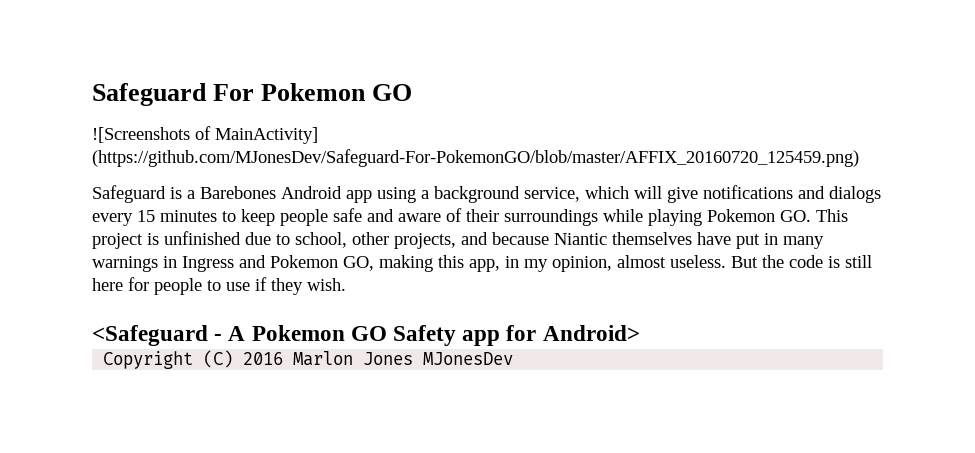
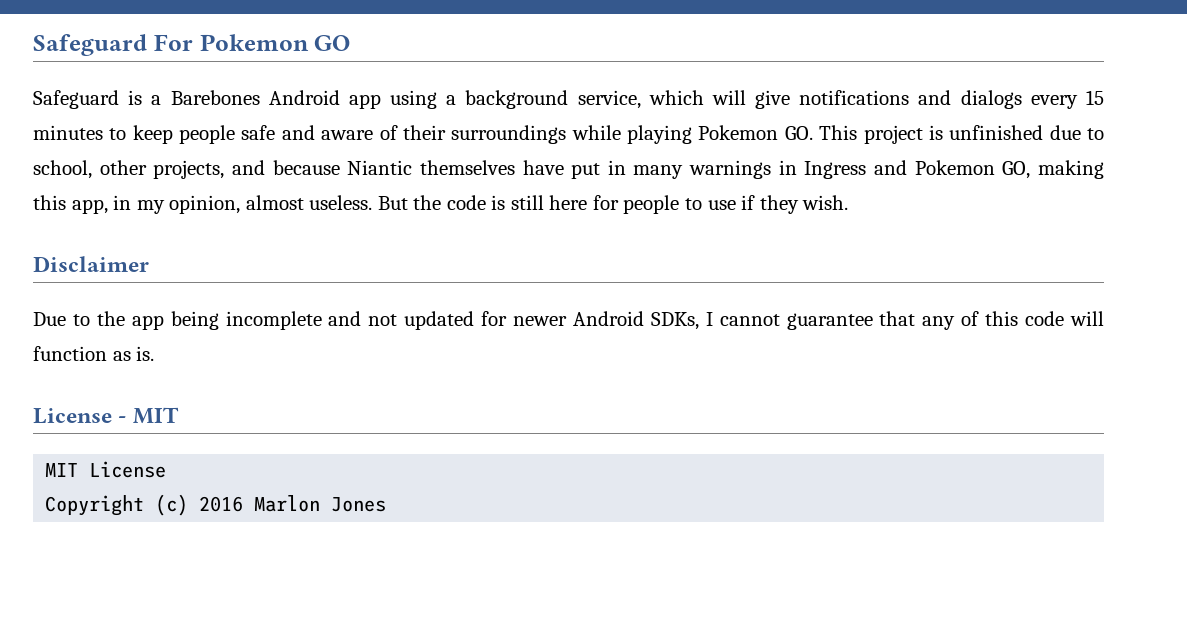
[92,126,318,144] [92,149,859,167] // ![Screenshots of MainActivity] (https://github.com/MJonesDev/Safeguard-For-PokemonGO/blob/master/AFFIX_20160720_125459.png) -> (351, 43) none
[92,325,640,346] <Safeguard - A Pokemon GO Safety app for Android> -> [33,256,149,272] [33,311,1105,330] [33,346,155,361] [33,407,179,424] [45,461,167,478] Disclaimer // Due to the app being incomplete and not updated for newer Android SDKs, I cannot guarantee that any of this code will function as is. // License - MIT // MIT License
[203,350,234,368] (C) -> [155,494,189,516] (c)
[423,352,514,365] MJonesDev -> (387, 504) none

